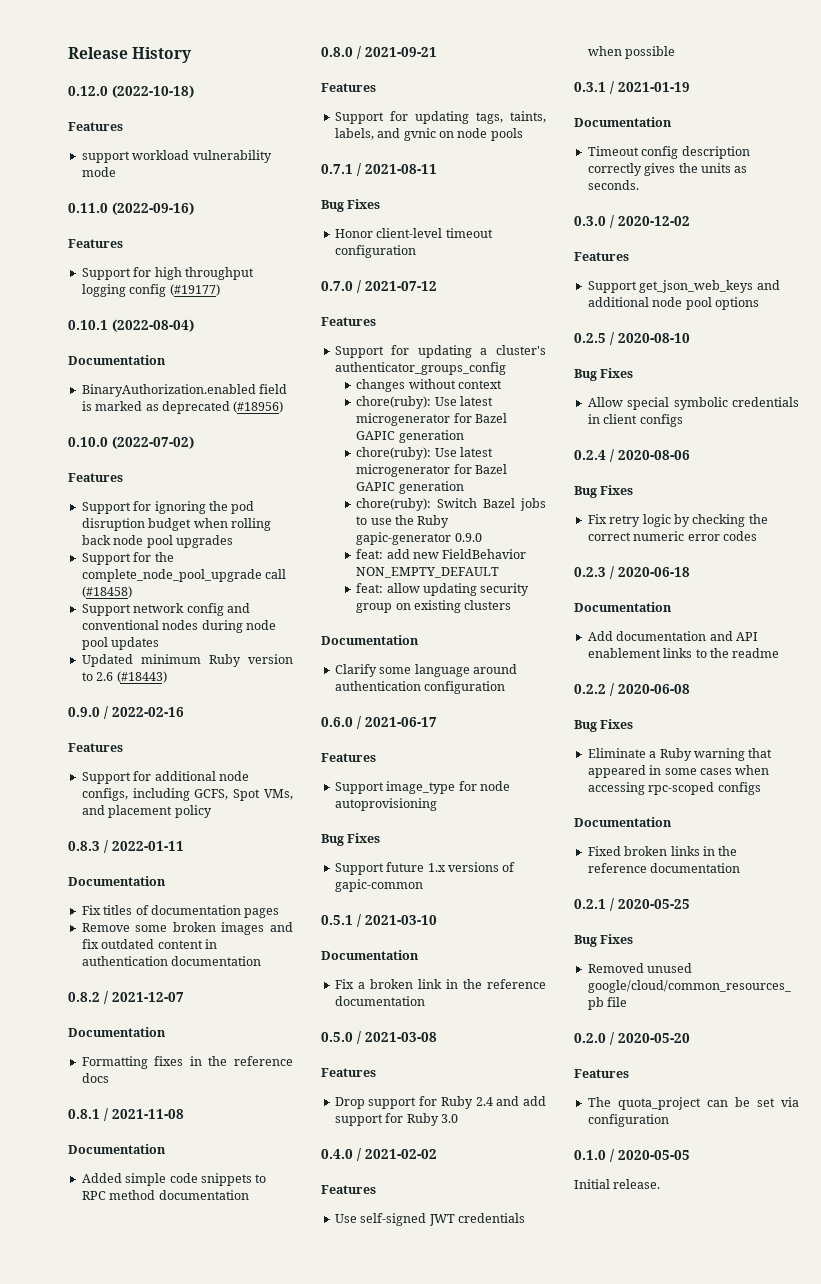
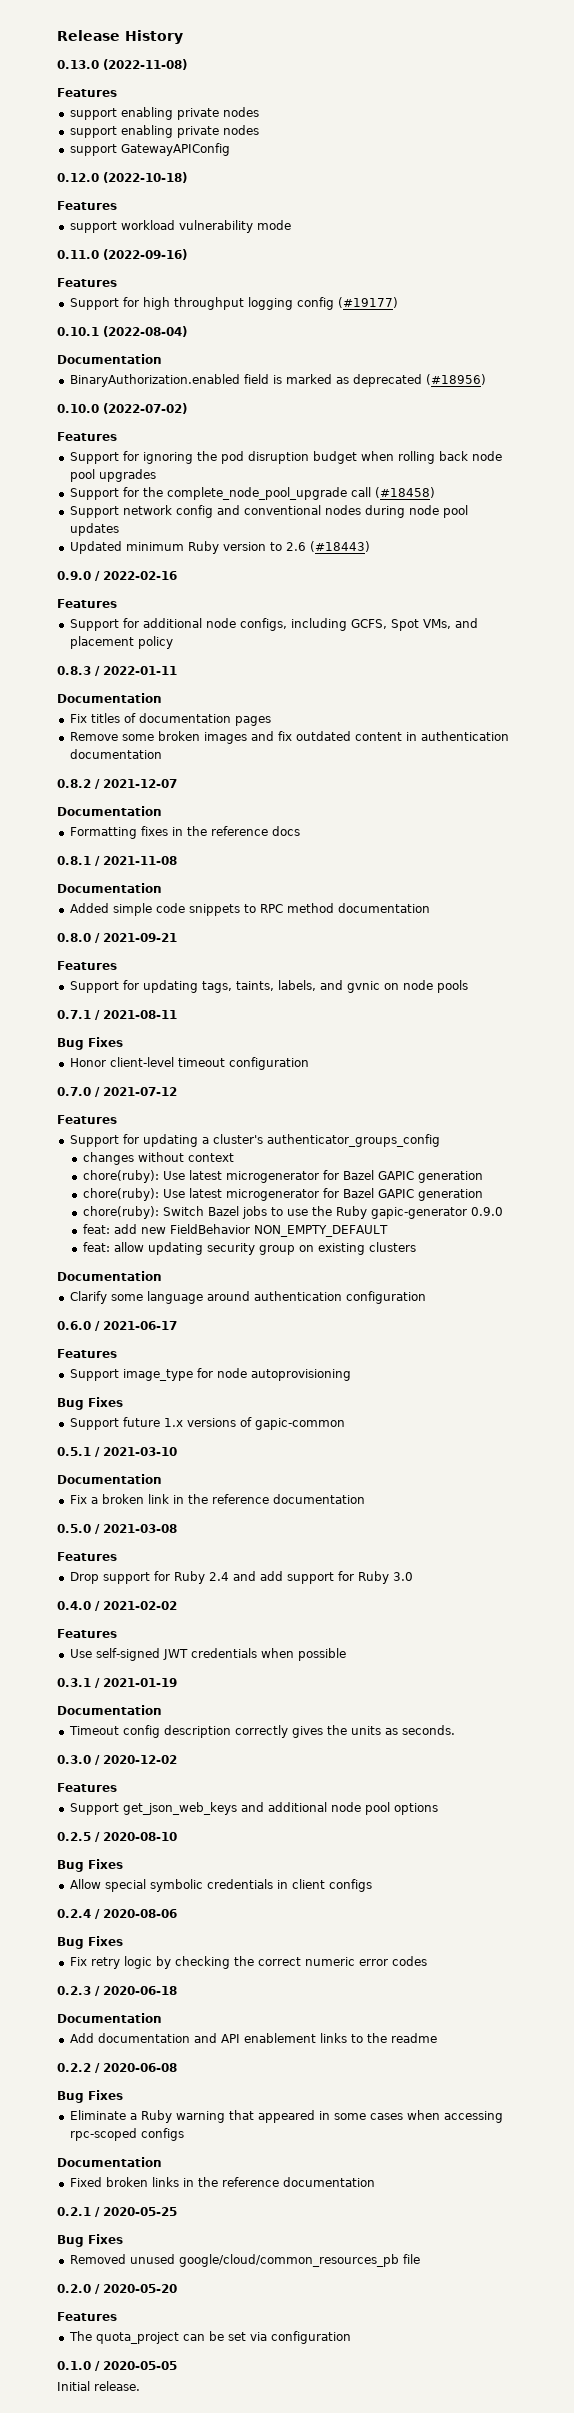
(192, 55) none -> [57,59,187,70] [57,88,117,97] [69,107,259,120] [69,125,259,138] [69,143,230,156] // 0.13.0 (2022-11-08) // Features // support enabling private nodes // support enabling private nodes // support GatewayAPIConfig

